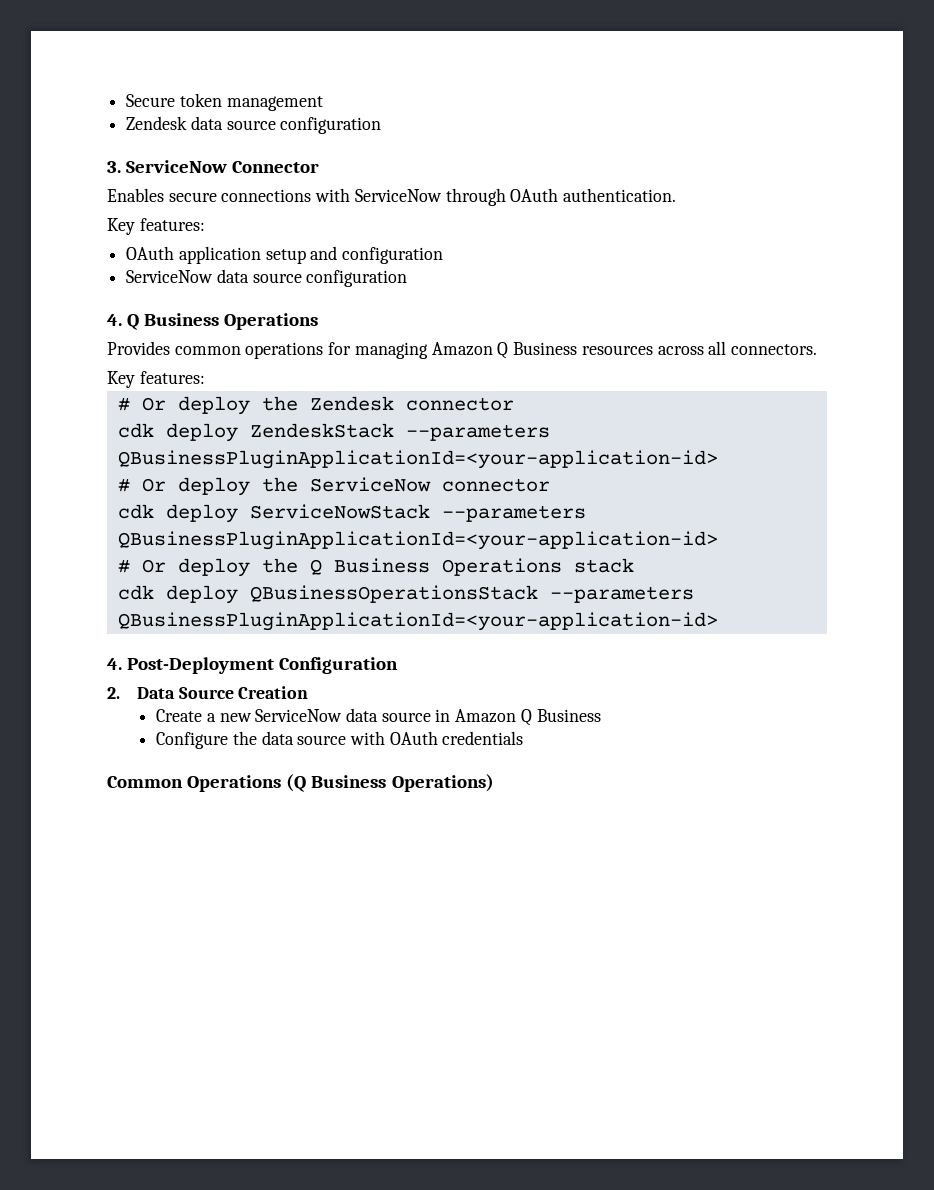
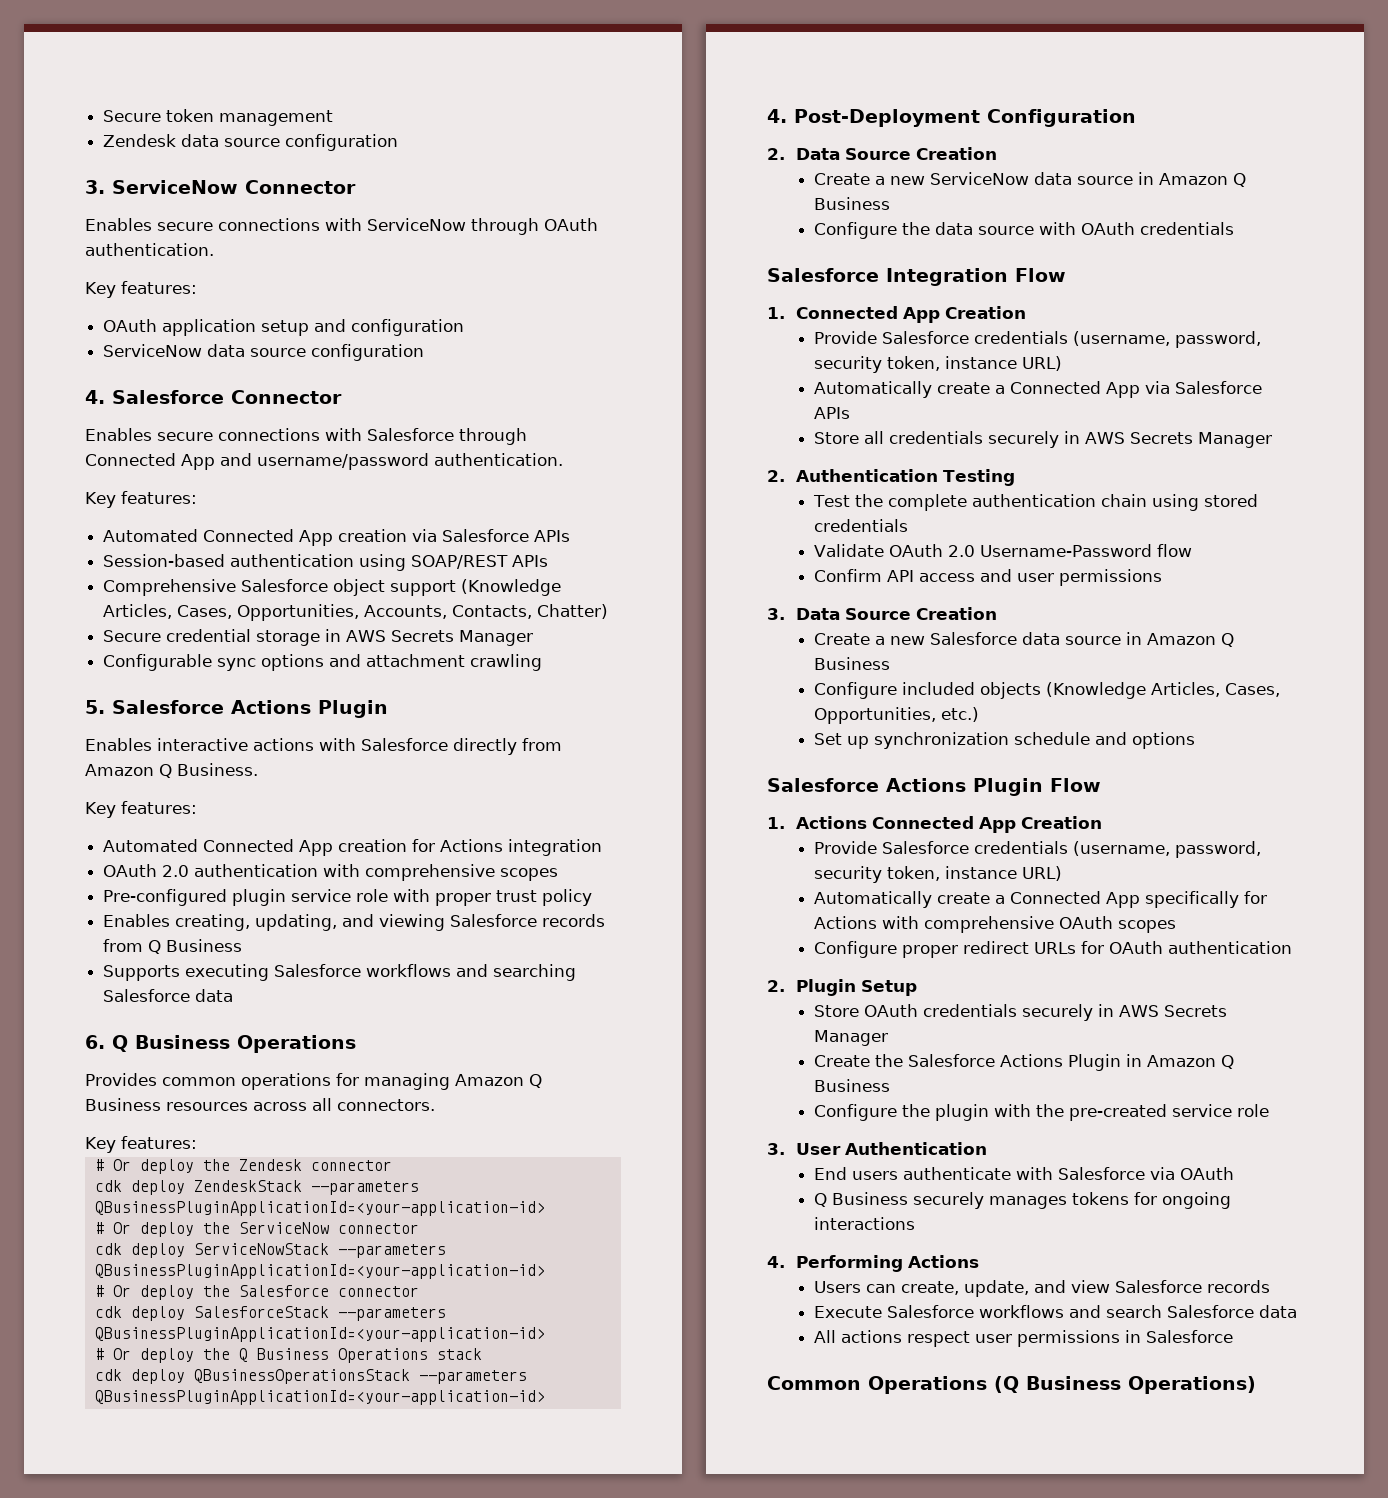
(122, 320) none -> [112,390,342,404] [85,428,527,445] [85,453,563,470] [85,491,197,508] [103,529,571,546] [103,554,549,571] [103,579,562,596] [103,604,609,621] [103,629,534,646] [103,654,543,671] [85,700,388,718] [85,738,562,755] [85,763,258,778] [85,801,197,818] [103,839,603,856] [103,864,559,881] [103,889,593,906] [103,914,606,931] [103,939,243,954] [103,964,577,981] [103,989,234,1002] [85,1035,105,1049] Salesforce Connector // Enables secure connections with Salesforce through Connected App and username/password authentication. // Key features: // Automated Connected App creation via Salesforce APIs // Session-based authentication using SOAP/REST APIs // Comprehensive Salesforce object support (Knowledge Articles, Cases, Opportunities, Accounts, Contacts, Chatter) // Secure credential storage in AWS Secrets Manager // Configurable sync options and attachment crawling // 5. Salesforce Actions Plugin // Enables interactive actions with Salesforce directly from Amazon Q Business. // Key features: // Automated Connected App creation for Actions integration // OAuth 2.0 authentication with comprehensive scopes // Pre-configured plugin service role with proper trust policy // Enables creating, updating, and viewing Salesforce records from Q Business // Supports executing Salesforce workflows and searching Salesforce data // 6.
(718, 540) none -> [94,1285,419,1300] [94,1306,446,1321] [94,1327,545,1342] // # Or deploy the Salesforce connector // cdk deploy SalesforceStack --parameters QBusinessPluginApplicationId=<your-application-id>
(524, 738) none -> [767,268,1066,286] [767,306,1027,323] [814,331,1262,348] [814,356,1063,373] [814,381,1263,398] [814,407,851,419] [814,431,1273,448] [767,469,1016,486] [813,494,1259,511] [814,519,909,532] [814,544,1193,557] [814,569,1163,586] [767,607,998,620] [814,632,1235,647] [814,657,891,670] [814,682,1281,699] [814,707,980,724] [814,732,1196,749] [767,778,1101,796] [767,816,1103,833] [814,841,1262,858] [814,866,1063,883] [814,891,1268,908] [814,916,1177,933] [814,941,1293,958] [767,979,918,996] [814,1004,1228,1021] [814,1030,889,1046] [814,1054,1235,1071] [814,1079,891,1092] [814,1104,1270,1121] [767,1142,988,1155] [814,1167,1235,1180] [814,1192,1232,1209] [814,1217,916,1230] [767,1255,980,1272] [814,1280,1271,1297] [814,1305,1298,1318] [814,1330,1234,1347] // Salesforce Integration Flow // 1. Connected App Creation // Provide Salesforce credentials (username, password, security token, instance URL) // Automatically create a Connected App via Salesforce APIs // Store all credentials securely in AWS Secrets Manager // 2. Authentication Testing // Test the complete authentication chain using stored credentials // Validate OAuth 2.0 Username-Password flow // Confirm API access and user permissions // 3. Data Source Creation // Create a new Salesforce data source in Amazon Q Business // Configure included objects (Knowledge Articles, Cases, Opportunities, etc.) // Set up synchronization schedule and options // Salesforce Actions Plugin Flow // 1. Actions Connected App Creation // Provide Salesforce credentials (username, password, security token, instance URL) // Automatically create a Connected App specifically for Actions with comprehensive OAuth scopes // Configure proper redirect URLs for OAuth authentication // 2. Plugin Setup // Store OAuth credentials securely in AWS Secrets Manager // Create the Salesforce Actions Plugin in Amazon Q Business // Configure the plugin with the pre-created service role // 3. User Authentication // End users authenticate with Salesforce via OAuth // Q Business securely manages tokens for ongoing interactions // 4. Performing Actions // Users can create, update, and view Salesforce records // Execute Salesforce workflows and search Salesforce data // All actions respect user permissions in Salesforce

